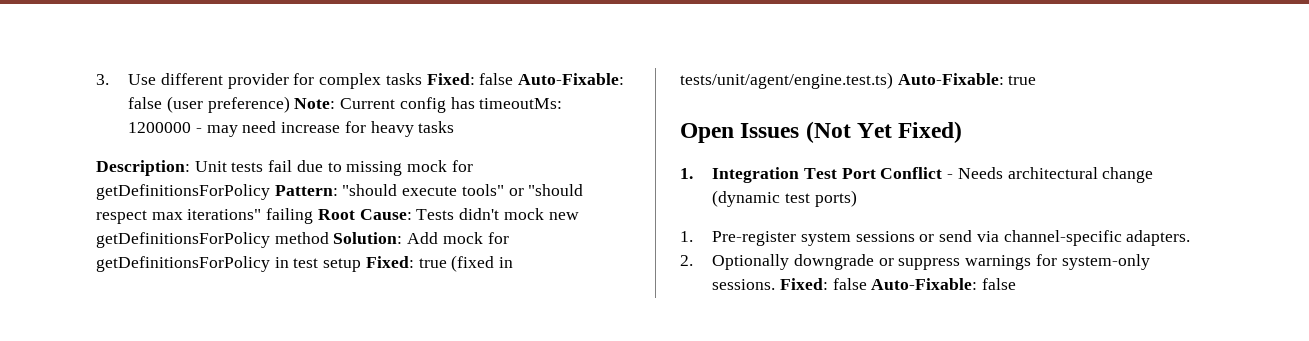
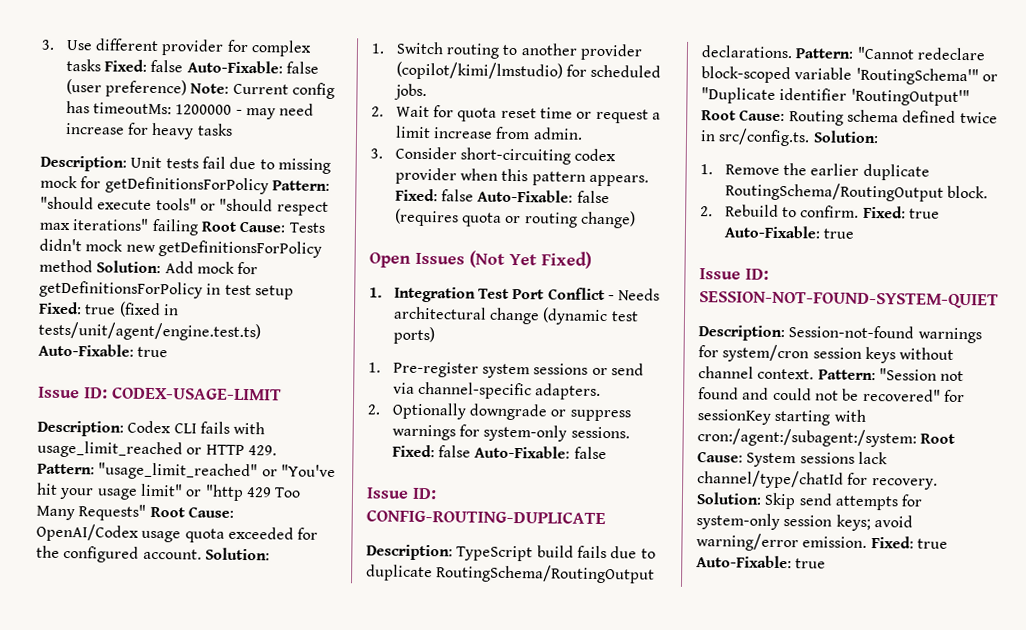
(1037, 80) none -> [38,386,282,401] [37,420,266,437] [37,440,277,459] [37,462,336,481] [36,482,302,501] [36,504,234,521] [36,523,319,543] [36,545,270,563] [371,41,643,61] [395,61,662,81] [393,83,427,101] [371,105,661,124] [394,125,583,140] [370,146,617,165] [394,167,649,187] [394,188,610,204] [393,208,636,229] // Issue ID: CODEX-USAGE-LIMIT // Description: Codex CLI fails with usage_limit_reached or HTTP 429. Pattern: "usage_limit_reached" or "You've hit your usage limit" or "http 429 Too Many Requests" Root Cause: OpenAI/Codex usage quota exceeded for the configured account. Solution: // 1. Switch routing to another provider (copilot/kimi/lmstudio) for scheduled jobs. // 2. Wait for quota reset time or request a limit increase from admin. // 3. Consider short-circuiting codex provider when this pattern appears. Fixed: false Auto-Fixable: false (requires quota or routing change)
(1017, 284) none -> [366,487,437,500] [366,510,606,525] [366,544,656,562] [366,564,656,584] [701,45,986,61] [701,66,998,86] [701,87,970,107] [701,109,998,126] [700,128,879,147] [700,163,930,181] [724,182,988,202] [700,204,940,219] [723,225,854,239] [699,268,769,280] [699,291,999,309] [698,325,982,344] [698,344,955,364] [698,366,965,382] [698,387,965,403] [697,409,866,426] [697,428,956,448] [697,451,888,468] [697,470,938,490] [696,492,924,511] [696,513,913,532] [696,533,948,552] [696,555,827,569] // Issue ID: CONFIG-ROUTING-DUPLICATE // Description: TypeScript build fails due to duplicate RoutingSchema/RoutingOutput declarations. Pattern: "Cannot redeclare block-scoped variable 'RoutingSchema'" or "Duplicate identifier 'RoutingOutput'" Root Cause: Routing schema defined twice in src/config.ts. Solution: // 1. Remove the earlier duplicate RoutingSchema/RoutingOutput block. // 2. Rebuild to confirm. Fixed: true Auto-Fixable: true // Issue ID: SESSION-NOT-FOUND-SYSTEM-QUIET // Description: Session-not-found warnings for system/cron session keys without channel context. Pattern: "Session not found and could not be recovered" for sessionKey starting with cron:/agent:/subagent:/system: Root Cause: System sessions lack channel/type/chatId for recovery. Solution: Skip send attempts for system-only session keys; avoid warning/error emission. Fixed: true Auto-Fixable: true

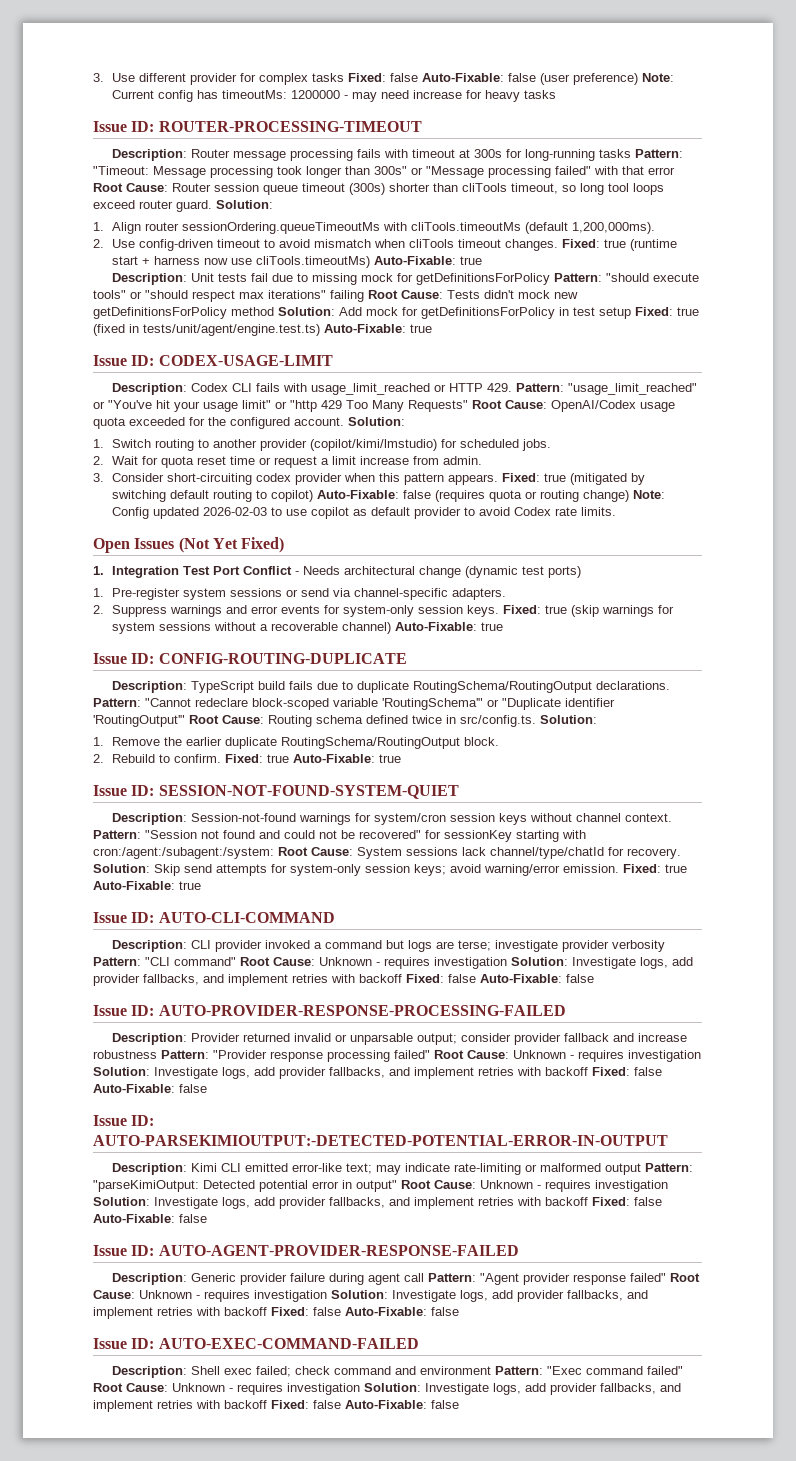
(233, 129) none -> [93,121,422,132] [112,149,684,161] [93,166,675,178] [93,183,664,195] [93,200,273,212] [93,222,655,234] [93,239,677,251] [111,256,482,268] // Issue ID: ROUTER-PROCESSING-TIMEOUT // Description: Router message processing fails with timeout at 300s for long-running tasks Pattern: "Timeout: Message processing took longer than 300s" or "Message processing failed" with that error Root Cause: Router session queue timeout (300s) shorter than cliTools timeout, so long tool loops exceed router guard. Solution: // 1. Align router sessionOrdering.queueTimeoutMs with cliTools.timeoutMs (default 1,200,000ms). // 2. Use config-driven timeout to avoid mismatch when cliTools timeout changes. Fixed: true (runtime start + harness now use cliTools.timeoutMs) Auto-Fixable: true
[440,189,474,202] false -> [543,473,645,485] [111,490,313,502] true (mitigated by switching default routing to copilot)
(636, 219) none -> [632,490,665,499] [111,507,616,519] Note: Config updated 2026-02-03 to use copilot as default provider to avoid Codex rate limits.
[391,402,631,422] [391,424,630,442] [391,444,607,460] Optionally downgrade or suppress warnings for system-only sessions. Fixed: false Auto-Fixable: false -> [111,605,674,617] [111,622,503,634] Suppress warnings and error events for system-only session keys. Fixed: true (skip warnings for system sessions without a recoverable channel) Auto-Fixable: true
(827, 563) none -> [93,912,335,923] [112,940,666,952] [93,957,693,969] [93,974,594,986] [93,1005,566,1016] [112,1033,688,1045] [93,1050,701,1062] [93,1067,662,1079] [93,1084,207,1093] [93,1115,155,1126] [93,1135,668,1146] [112,1163,694,1175] [93,1180,668,1192] [93,1197,662,1209] [93,1214,207,1223] [93,1245,519,1256] [112,1273,701,1285] [93,1290,648,1302] [93,1307,459,1319] [93,1338,419,1349] [112,1366,684,1378] [93,1383,681,1395] [93,1400,459,1412] // Issue ID: AUTO-CLI-COMMAND // Description: CLI provider invoked a command but logs are terse; investigate provider verbosity Pattern: "CLI command" Root Cause: Unknown - requires investigation Solution: Investigate logs, add provider fallbacks, and implement retries with backoff Fixed: false Auto-Fixable: false // Issue ID: AUTO-PROVIDER-RESPONSE-PROCESSING-FAILED // Description: Provider returned invalid or unparsable output; consider provider fallback and increase robustness Pattern: "Provider response processing failed" Root Cause: Unknown - requires investigation Solution: Investigate logs, add provider fallbacks, and implement retries with backoff Fixed: false Auto-Fixable: false // Issue ID: AUTO-PARSEKIMIOUTPUT:-DETECTED-POTENTIAL-ERROR-IN-OUTPUT // Description: Kimi CLI emitted error-like text; may indicate rate-limiting or malformed output Pattern: "parseKimiOutput: Detected potential error in output" Root Cause: Unknown - requires investigation Solution: Investigate logs, add provider fallbacks, and implement retries with backoff Fixed: false Auto-Fixable: false // Issue ID: AUTO-AGENT-PROVIDER-RESPONSE-FAILED // Description: Generic provider failure during agent call Pattern: "Agent provider response failed" Root Cause: Unknown - requires investigation Solution: Investigate logs, add provider fallbacks, and implement retries with backoff Fixed: false Auto-Fixable: false // Issue ID: AUTO-EXEC-COMMAND-FAILED // Description: Shell exec failed; check command and environment Pattern: "Exec command failed" Root Cause: Unknown - requires investigation Solution: Investigate logs, add provider fallbacks, and implement retries with backoff Fixed: false Auto-Fixable: false

